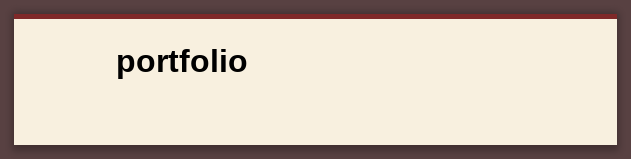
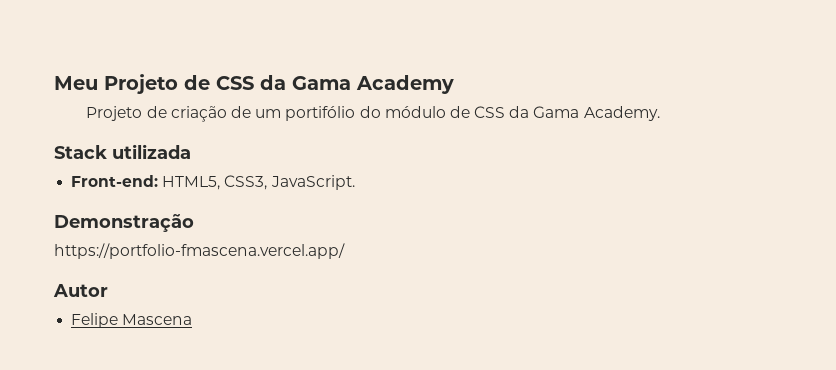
[116,49,248,79] portfolio -> [54,74,454,94] [86,106,660,122] [54,144,191,159] [71,175,355,190] [54,214,194,232] [54,243,345,259] [53,284,108,297] [71,313,193,328] Meu Projeto de CSS da Gama Academy // Projeto de criação de um portifólio do módulo de CSS da Gama Academy. // Stack utilizada // Front-end: HTML5, CSS3, JavaScript. // Demonstração // https://portfolio-fmascena.vercel.app/ // Autor // Felipe Mascena

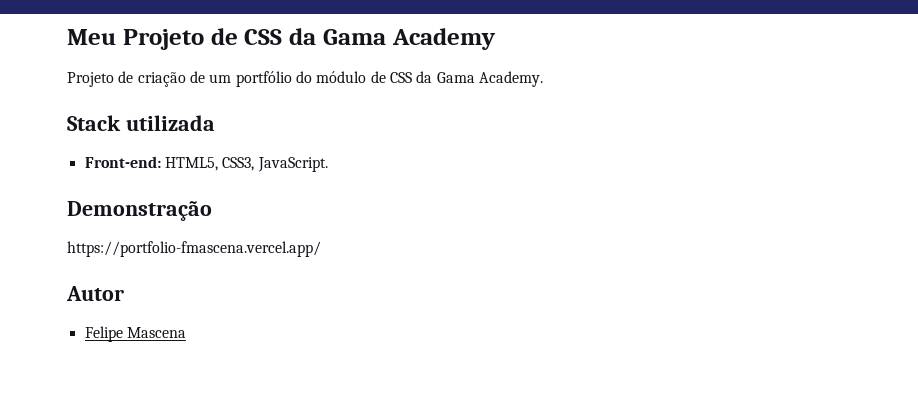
[285,106,356,121] portifólio -> [235,71,292,87] portfólio

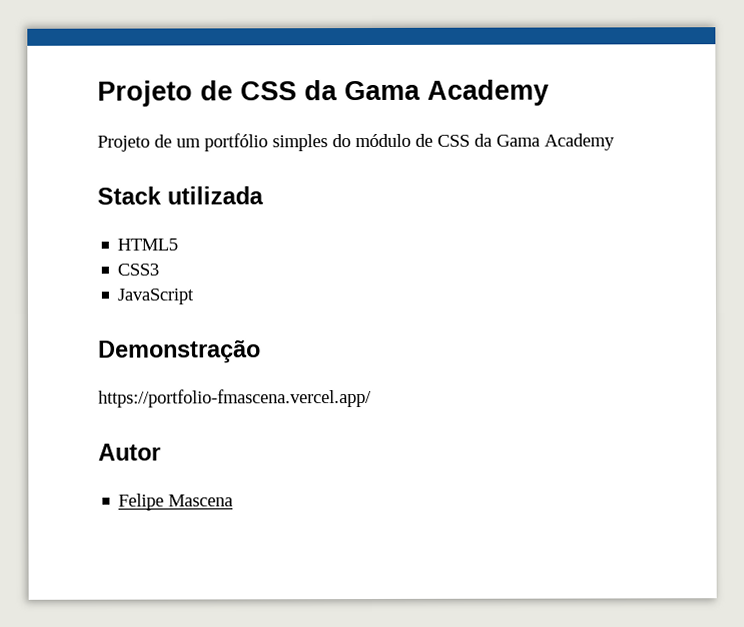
[67,29,116,45] Meu -> (97, 93) none
[137,71,205,87] criação de -> (172, 141) none
(292, 79) none -> [272,134,328,152] simples
[478,71,543,87] Academy. -> [544,133,615,151] Academy
[84,156,328,172] Front-end: HTML5, CSS3, JavaScript. -> [117,238,179,251] [117,263,160,276] [117,288,195,305] HTML5 // CSS3 // JavaScript

